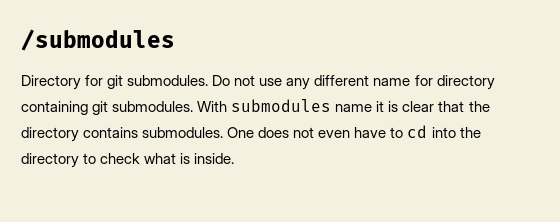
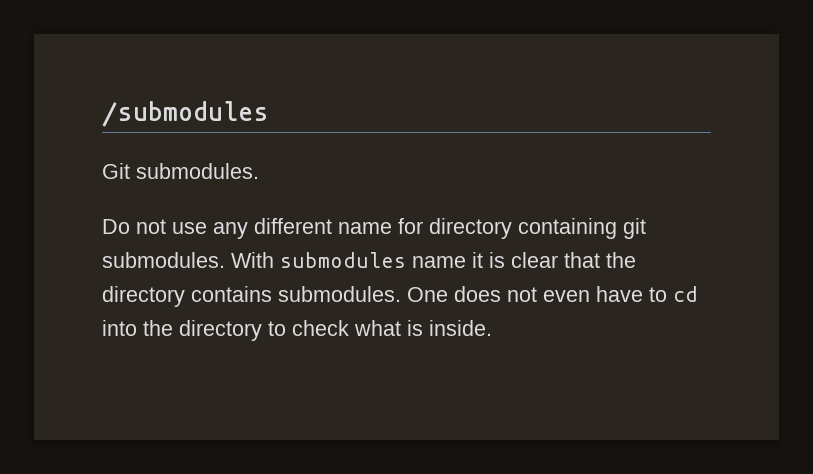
[21,75,209,90] Directory for git submodules. -> [102,163,259,179] Git submodules. //

